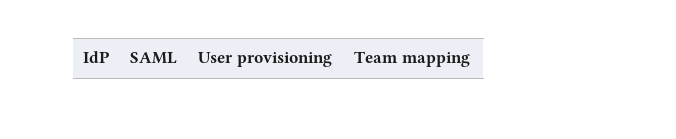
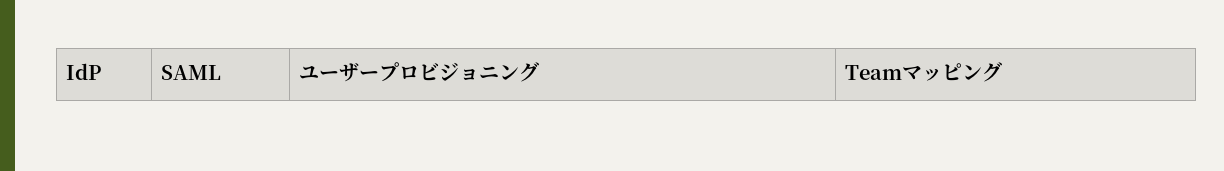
[198,52,332,67] User provisioning -> [299,62,540,82] ユーザープロビジョニング
[401,52,470,67] mapping -> [902,62,1003,82] マッピング

